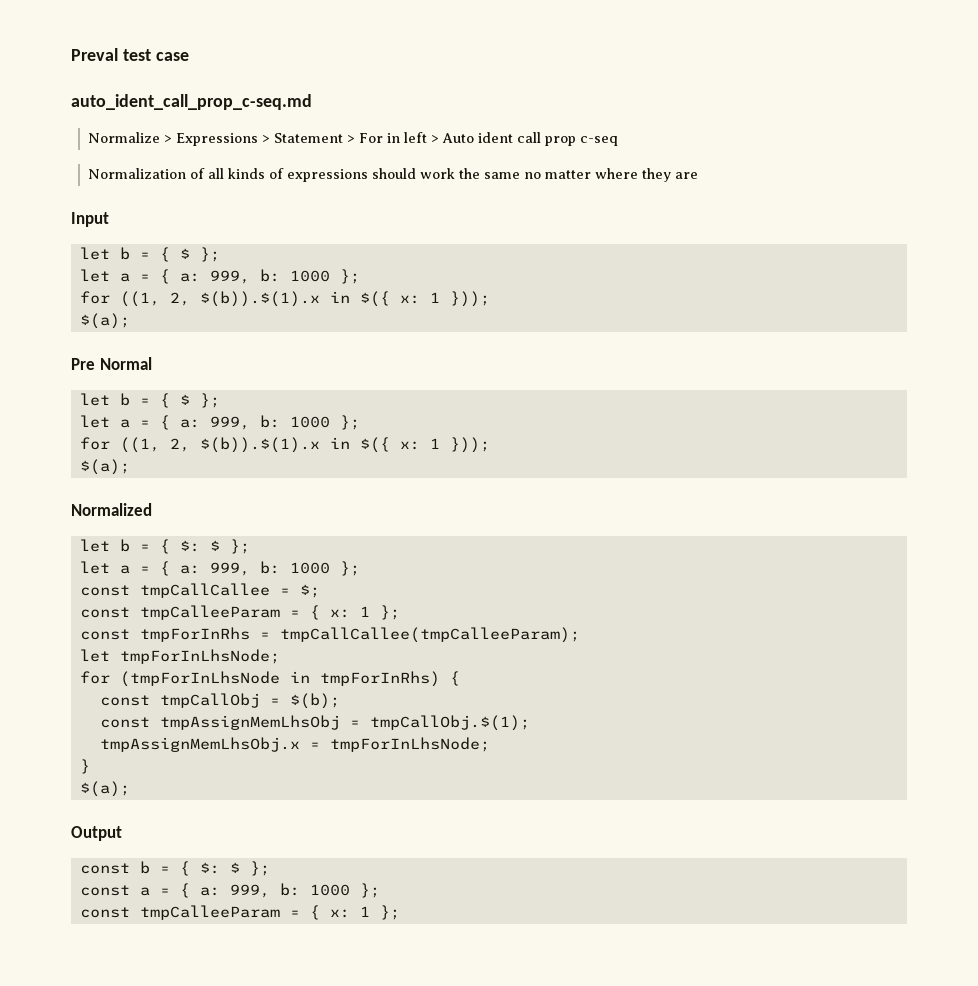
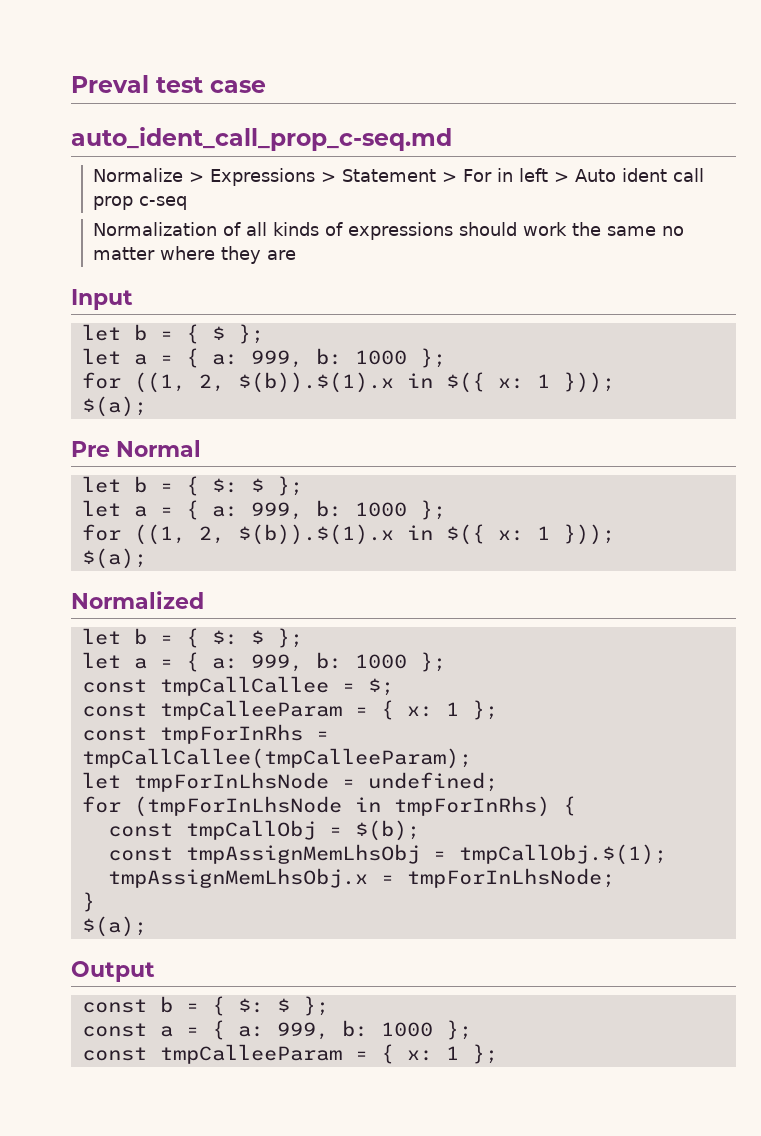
(170, 400) none -> [211,478,238,493] $:
[119,649,280,664] tmpForInLhsNode; -> [133,772,498,792] tmpForInLhsNode = undefined;

